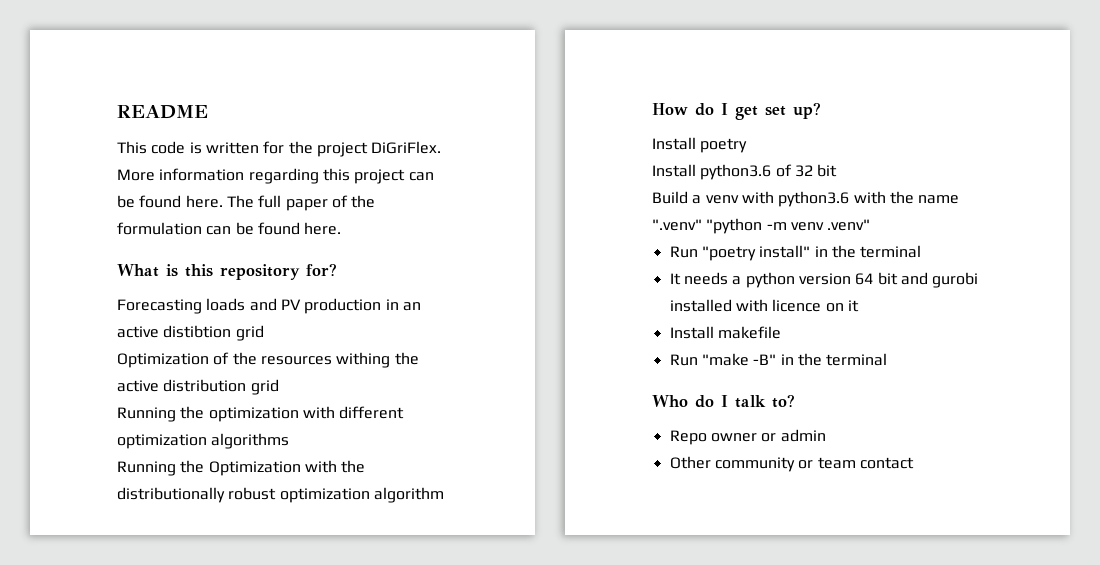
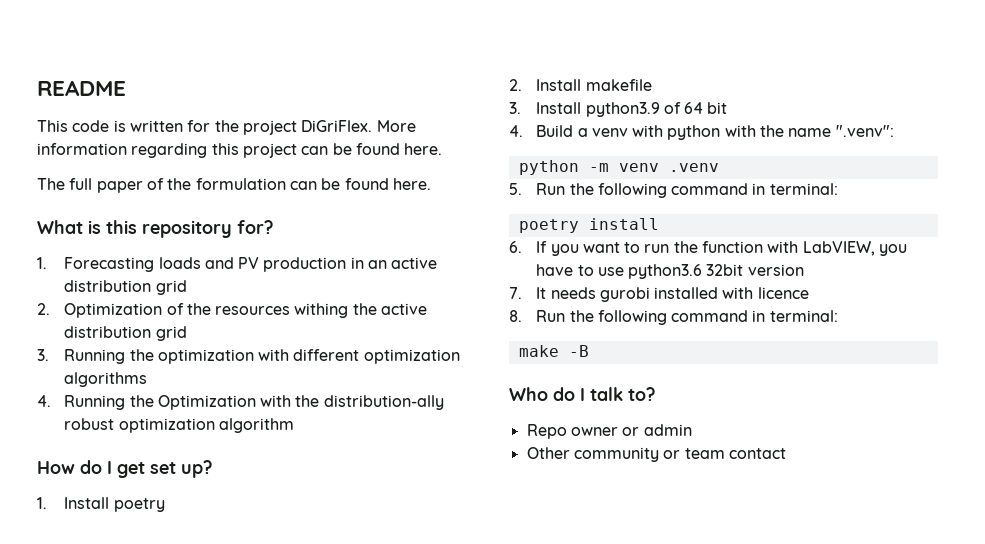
(223, 201) none -> (443, 149) //
(337, 270) none -> [37,257,47,269] 1.
[163,325,264,341] distibtion grid // -> [64,280,187,295] [37,303,50,315] distribution grid // 2.
(279, 387) none -> [37,349,49,361] 3.
(290, 441) none -> [37,395,51,407] 4.
[117,487,225,503] distributionally -> [323,395,444,410] distribution-ally
(821, 110) none -> [37,497,47,509] 1.
[652,164,813,180] Install python3.6 of 32 -> [509,79,652,91] [509,102,704,117] 2. Install makefile // 3. Install python3.9 of 64
(838, 170) none -> [509,125,523,137] 4.
[778,191,850,207] python3.6 -> [667,125,721,140] python
[652,218,871,234] [669,245,922,261] [669,272,979,288] [669,299,859,312] [669,326,781,339] [669,353,888,366] ".venv" "python -m venv .venv" // Run "poetry install" in the terminal // It needs a python version 64 bit and gurobi installed with licence on it // Install makefile // Run "make -B" in the terminal -> [835,125,894,137] [518,160,719,175] [509,183,838,198] [518,218,659,233] [509,241,908,256] [536,264,804,279] [509,287,809,302] [509,310,838,325] [518,345,589,357] ".venv": // python -m venv .venv // 5. Run the following command in terminal: // poetry install // 6. If you want to run the function with LabVIEW, you have to use python3.6 32bit version // 7. It needs gurobi installed with licence // 8. Run the following command in terminal: // make -B

